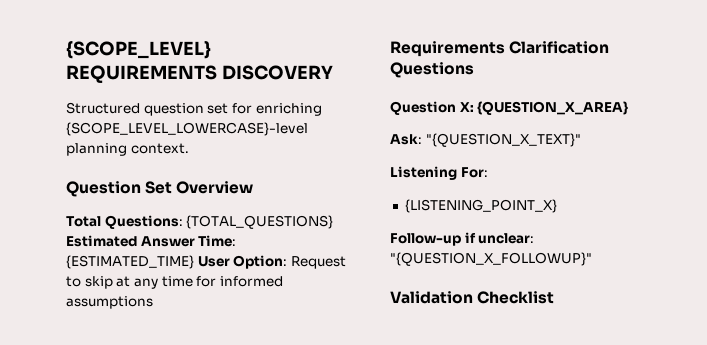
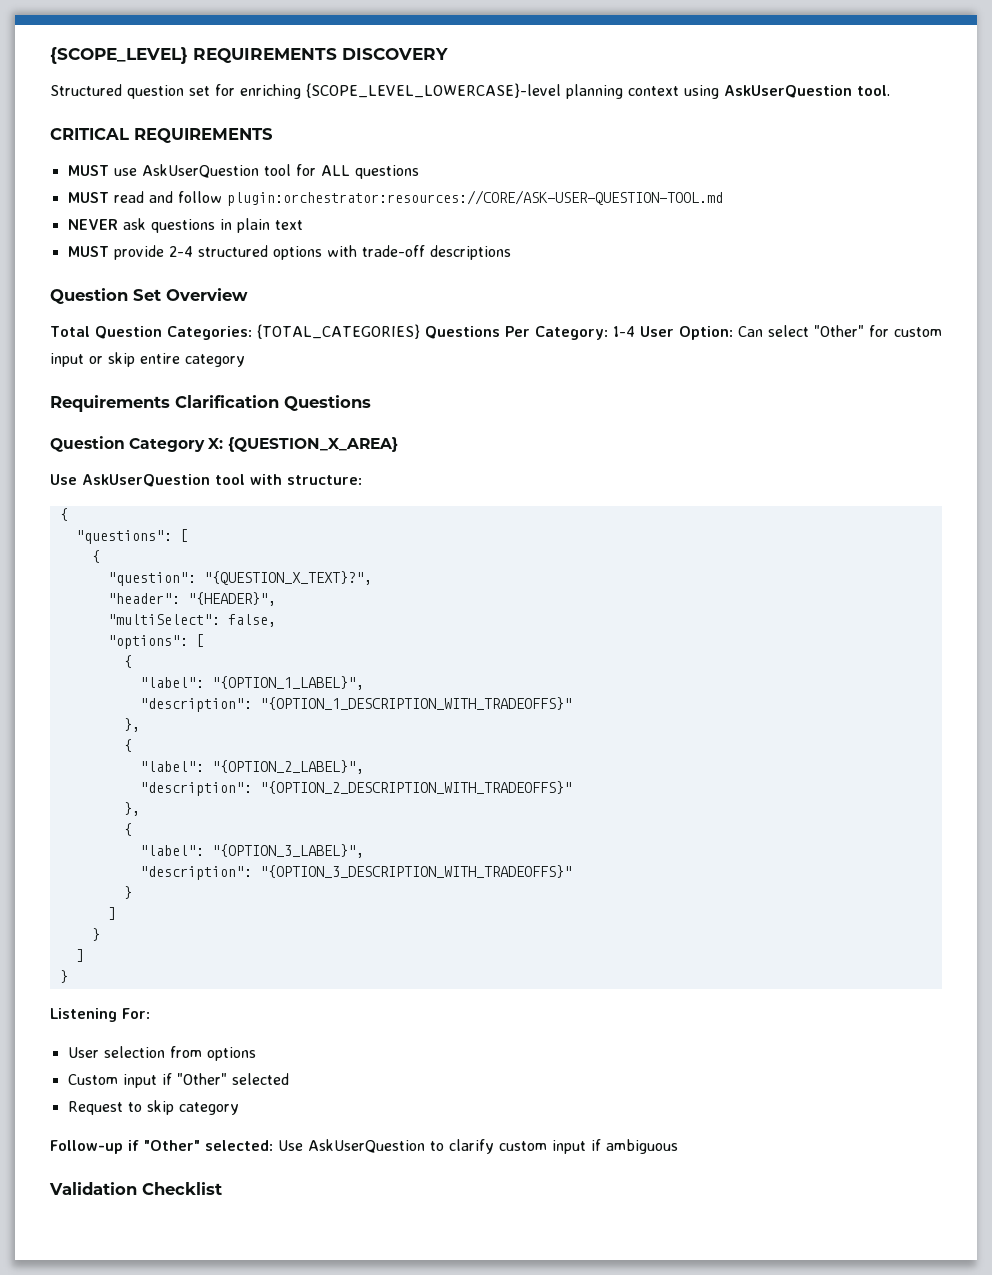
[130,143,189,154] [66,181,254,197] [66,215,334,229] [66,235,237,247] [66,255,346,269] [66,276,283,289] [66,296,153,309] context. // Question Set Overview // Total Questions: {TOTAL_QUESTIONS} Estimated Answer Time: {ESTIMATED_TIME} User Option: Request to skip at any time for informed assumptions -> [628,85,890,99] [50,128,273,143] [67,164,419,179] [67,190,723,206] [67,218,303,233] [67,245,511,260] [50,288,248,304] [50,324,942,340] [50,352,245,367] context using AskUserQuestion tool. // CRITICAL REQUIREMENTS // MUST use AskUserQuestion tool for ALL questions // MUST read and follow plugin:orchestrator:resources://CORE/ASK-USER-QUESTION-TOOL.md // NEVER ask questions in plain text // MUST provide 2-4 structured options with trade-off descriptions // Question Set Overview // Total Question Categories: {TOTAL_CATEGORIES} Questions Per Category: 1-4 User Option: Can select "Other" for custom input or skip entire category
(456, 108) none -> [129,438,206,452] Category
[390,133,581,147] [390,166,488,180] [404,199,557,213] [390,232,535,246] [390,252,592,266] Ask: "{QUESTION_X_TEXT}" // Listening For: // {LISTENING_POINT_X} // Follow-up if unclear: "{QUESTION_X_FOLLOWUP}" -> [50,474,362,487] [59,508,68,521] [75,529,188,544] [91,550,100,563] [107,571,372,586] [107,592,276,606] [107,614,276,627] [107,634,204,649] [123,655,132,668] [139,676,364,690] [139,697,572,712] [123,718,140,732] [123,739,132,752] [139,760,364,774] [139,781,572,796] [123,802,140,816] [123,823,132,836] [139,844,364,858] [139,865,572,880] [123,886,132,899] [107,907,116,920] [91,928,100,941] [75,949,84,962] [59,970,68,983] [50,1008,150,1022] [67,1046,256,1061] [67,1073,289,1088] [67,1100,239,1115] [50,1139,678,1154] Use AskUserQuestion tool with structure: // { // "questions": [ // { // "question": "{QUESTION_X_TEXT}?", // "header": "{HEADER}", // "multiSelect": false, // "options": [ // { // "label": "{OPTION_1_LABEL}", // "description": "{OPTION_1_DESCRIPTION_WITH_TRADEOFFS}" // }, // { // "label": "{OPTION_2_LABEL}", // "description": "{OPTION_2_DESCRIPTION_WITH_TRADEOFFS}" // }, // { // "label": "{OPTION_3_LABEL}", // "description": "{OPTION_3_DESCRIPTION_WITH_TRADEOFFS}" // } // ] // } // ] // } // Listening For: // User selection from options // Custom input if "Other" selected // Request to skip category // Follow-up if "Other" selected: Use AskUserQuestion to clarify custom input if ambiguous

